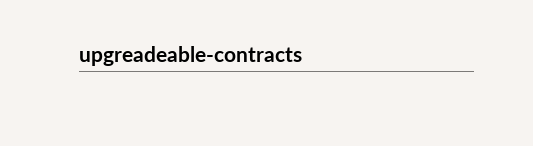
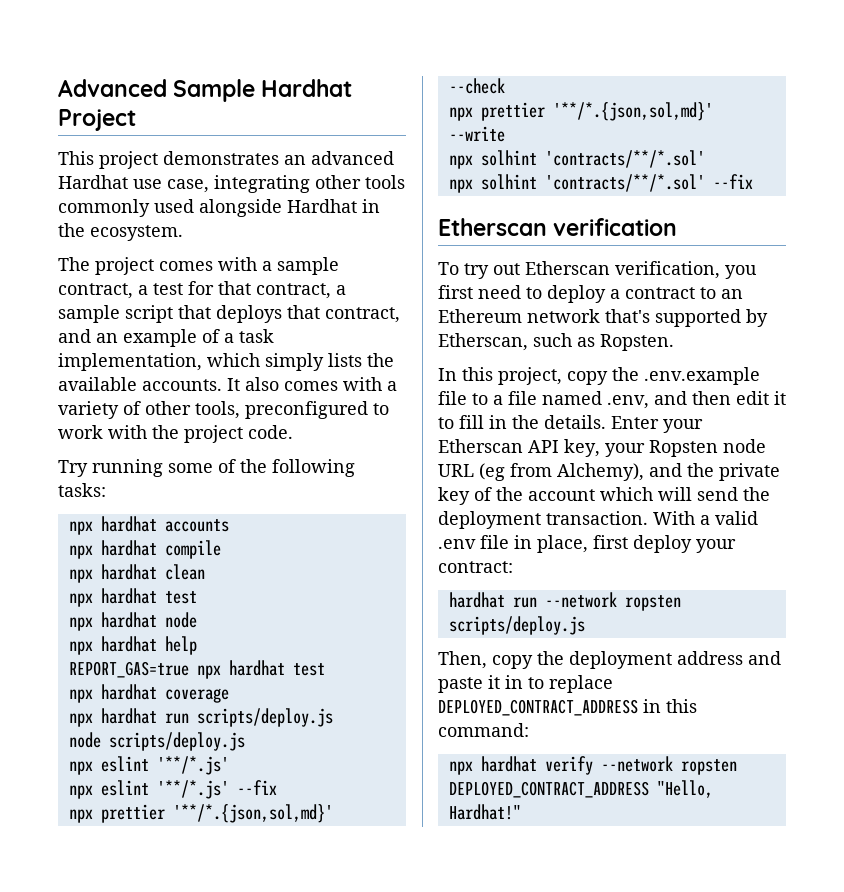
[79,46,302,66] upgreadeable-contracts -> [58,79,353,102] [58,109,136,131] [58,151,394,169] [58,175,405,193] [58,199,380,217] [58,223,183,241] [58,257,339,275] [58,281,346,299] [58,305,400,323] [58,329,274,347] [58,353,394,371] [58,377,397,391] [58,401,389,419] [58,425,293,443] [58,459,355,477] [58,483,106,497] [68,516,229,535] [68,540,221,559] [68,564,205,583] [68,588,197,607] [68,612,197,631] [68,636,197,655] [68,660,325,679] [68,684,229,703] [68,708,333,727] [68,732,245,751] [68,756,229,775] [68,780,277,799] [68,804,333,823] [448,78,505,94] [448,102,713,121] [448,126,505,142] [448,150,705,169] [448,174,753,193] [438,218,678,236] [438,261,757,279] [438,285,743,303] [438,309,768,327] [438,333,674,351] [438,367,760,385] [438,391,786,409] [438,415,703,433] [438,439,766,457] [438,463,780,481] [438,487,770,505] [438,511,758,529] [438,535,736,553] [438,561,513,573] [448,592,681,611] [448,616,585,635] [438,651,781,669] [438,675,613,693] [438,699,697,716] [438,723,529,737] [448,756,737,775] [448,780,713,798] [448,804,521,820] Advanced Sample Hardhat Project // This project demonstrates an advanced Hardhat use case, integrating other tools commonly used alongside Hardhat in the ecosystem. // The project comes with a sample contract, a test for that contract, a sample script that deploys that contract, and an example of a task implementation, which simply lists the available accounts. It also comes with a variety of other tools, preconfigured to work with the project code. // Try running some of the following tasks: // npx hardhat accounts // npx hardhat compile // npx hardhat clean // npx hardhat test // npx hardhat node // npx hardhat help // REPORT_GAS=true npx hardhat test // npx hardhat coverage // npx hardhat run scripts/deploy.js // node scripts/deploy.js // npx eslint '**/*.js' // npx eslint '**/*.js' --fix // npx prettier '**/*.{json,sol,md}' --check // npx prettier '**/*.{json,sol,md}' --write // npx solhint 'contracts/**/*.sol' // npx solhint 'contracts/**/*.sol' --fix // Etherscan verification // To try out Etherscan verification, you first need to deploy a contract to an Ethereum network that's supported by Etherscan, such as Ropsten. // In this project, copy the .env.example file to a file named .env, and then edit it to fill in the details. Enter your Etherscan API key, your Ropsten node URL (eg from Alchemy), and the private key of the account which will send the deployment transaction. With a valid .env file in place, first deploy your contract: // hardhat run --network ropsten scripts/deploy.js // Then, copy the deployment address and paste it in to replace DEPLOYED_CONTRACT_ADDRESS in this command: // npx hardhat verify --network ropsten DEPLOYED_CONTRACT_ADDRESS "Hello, Hardhat!"

